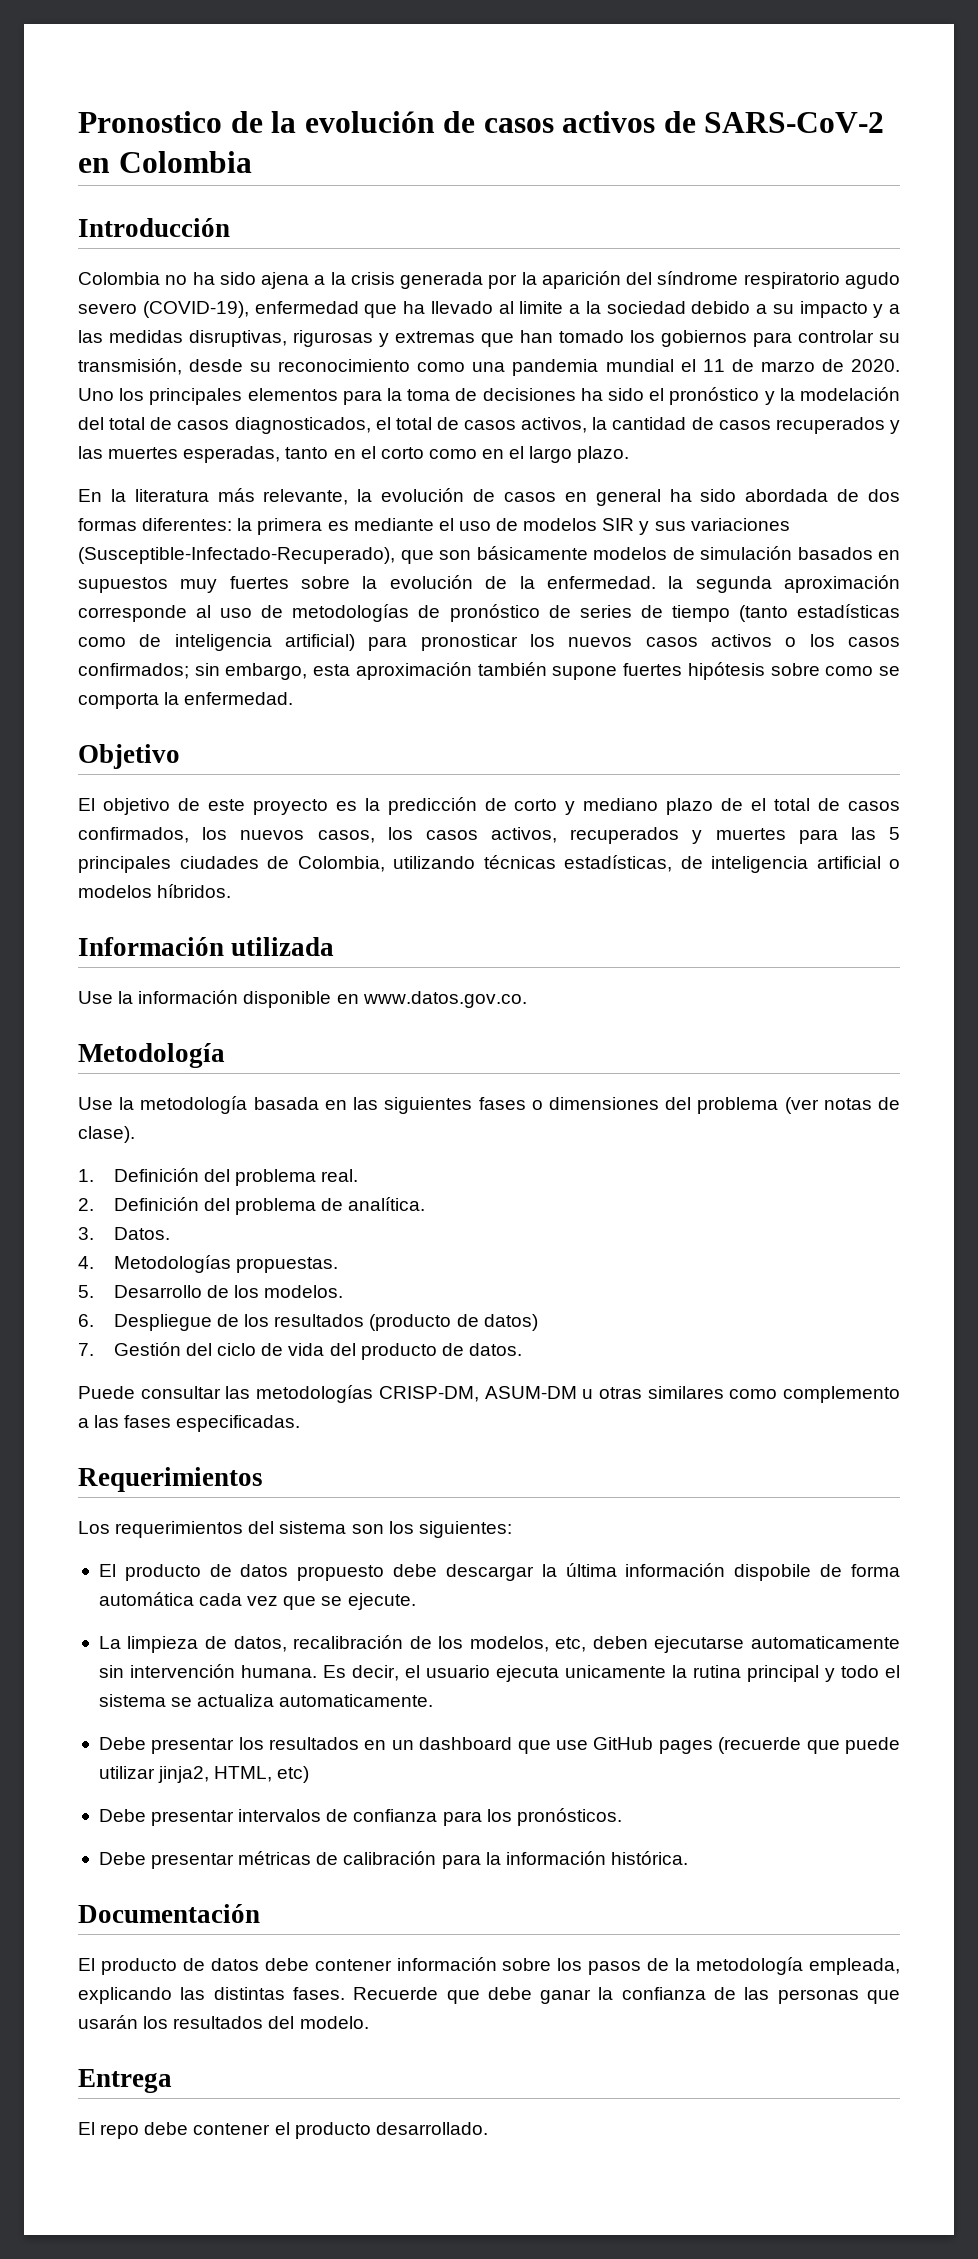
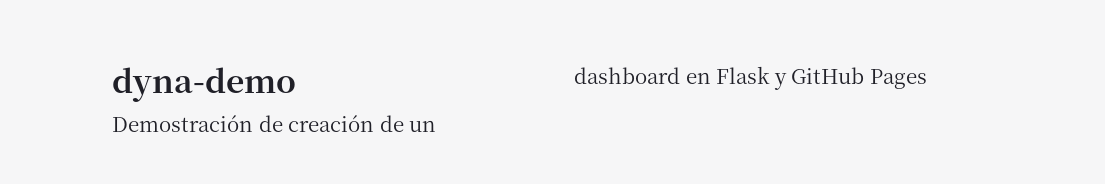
[78,111,885,133] [78,151,252,173] [78,218,230,237] [78,271,900,289] [78,301,900,318] [78,330,900,347] [78,358,901,376] [78,387,901,405] [78,417,900,434] [78,446,630,463] [78,488,901,506] [78,518,790,535] [78,546,900,564] [78,575,901,593] [78,604,900,622] [78,634,901,651] [78,662,901,680] [78,692,294,709] [78,744,180,769] [78,797,901,815] [78,827,900,844] [78,855,900,873] [78,884,232,898] [78,937,335,956] [78,990,527,1008] [78,1043,225,1068] [78,1096,900,1114] [78,1126,135,1143] [78,1168,359,1186] [78,1197,426,1215] [78,1227,170,1240] [78,1255,339,1273] [78,1285,344,1298] [78,1314,538,1331] [78,1342,522,1360] [78,1385,901,1403] [78,1415,301,1432] [78,1467,263,1492] [78,1521,512,1538] [98,1563,901,1581] [98,1592,416,1610] [98,1635,900,1653] [98,1664,901,1682] [98,1694,434,1707] [98,1737,900,1754] [98,1766,310,1783] [98,1808,622,1826] [98,1851,688,1869] [78,1904,260,1923] [78,1957,900,1975] [78,1987,900,2004] [78,2015,369,2029] [78,2069,172,2093] [78,2122,488,2139] Pronostico de la evolución de casos activos de SARS-CoV-2 en Colombia // Introducción // Colombia no ha sido ajena a la crisis generada por la aparición del síndrome respiratorio agudo severo (COVID-19), enfermedad que ha llevado al limite a la sociedad debido a su impacto y a las medidas disruptivas, rigurosas y extremas que han tomado los gobiernos para controlar su transmisión, desde su reconocimiento como una pandemia mundial el 11 de marzo de 2020. Uno los principales elementos para la toma de decisiones ha sido el pronóstico y la modelación del total de casos diagnosticados, el total de casos activos, la cantidad de casos recuperados y las muertes esperadas, tanto en el corto como en el largo plazo. // En la literatura más relevante, la evolución de casos en general ha sido abordada de dos formas diferentes: la primera es mediante el uso de modelos SIR y sus variaciones (Susceptible-Infectado-Recuperado), que son básicamente modelos de simulación basados en supuestos muy fuertes sobre la evolución de la enfermedad. la segunda aproximación corresponde al uso de metodologías de pronóstico de series de tiempo (tanto estadísticas como de inteligencia artificial) para pronosticar los nuevos casos activos o los casos confirmados; sin embargo, esta aproximación también supone fuertes hipótesis sobre como se comporta la enfermedad. // Objetivo // El objetivo de este proyecto es la predicción de corto y mediano plazo de el total de casos confirmados, los nuevos casos, los casos activos, recuperados y muertes para las 5 principales ciudades de Colombia, utilizando técnicas estadísticas, de inteligencia artificial o modelos híbridos. // Información utilizada // Use la información disponible en www.datos.gov.co. // Metodología // Use la metodología basada en las siguientes fases o dimensiones del problema (ver notas de clase). // 1. Definición del problema real. // 2. Definición del problema de analítica. // 3. Datos. // 4. Metodologías propuestas. // 5. Desarrollo de los modelos. // 6. Despliegue de los resultados (producto de datos) // 7. Gestión del ciclo de vida del producto de datos. // Puede consultar las metodologías CRISP-DM, ASUM-DM u otras similares como complemento a las fases especificadas. // Requerimientos // Los requerimientos del sistema son los siguientes: // El producto de datos propuesto debe descargar la última información dispobile de forma automática cada vez que se ejecute. // La limpieza de datos, recalibración de los modelos, etc, deben ejecutarse automaticamente sin intervención humana. Es decir, el usuario ejecuta unicamente la rutina principal y todo el sistema se actualiza automaticamente. // Debe presentar los resultados en un dashboard que use GitHub pages (recuerde que puede utilizar jinja2, HTML, etc) // Debe presentar intervalos de confianza para los pronósticos. // Debe presentar métricas de calibración para la información histórica. // Documentación // El producto de datos debe contener información sobre los pasos de la metodología empleada, explicando las distintas fases. Recuerde que debe ganar la confianza de las personas que usarán los resultados del modelo. // Entrega // El repo debe contener el producto desarrollado. -> [112,67,296,102] [112,115,437,132] [574,66,927,90] dyna-demo // Demostración de creación de un dashboard en Flask y GitHub Pages

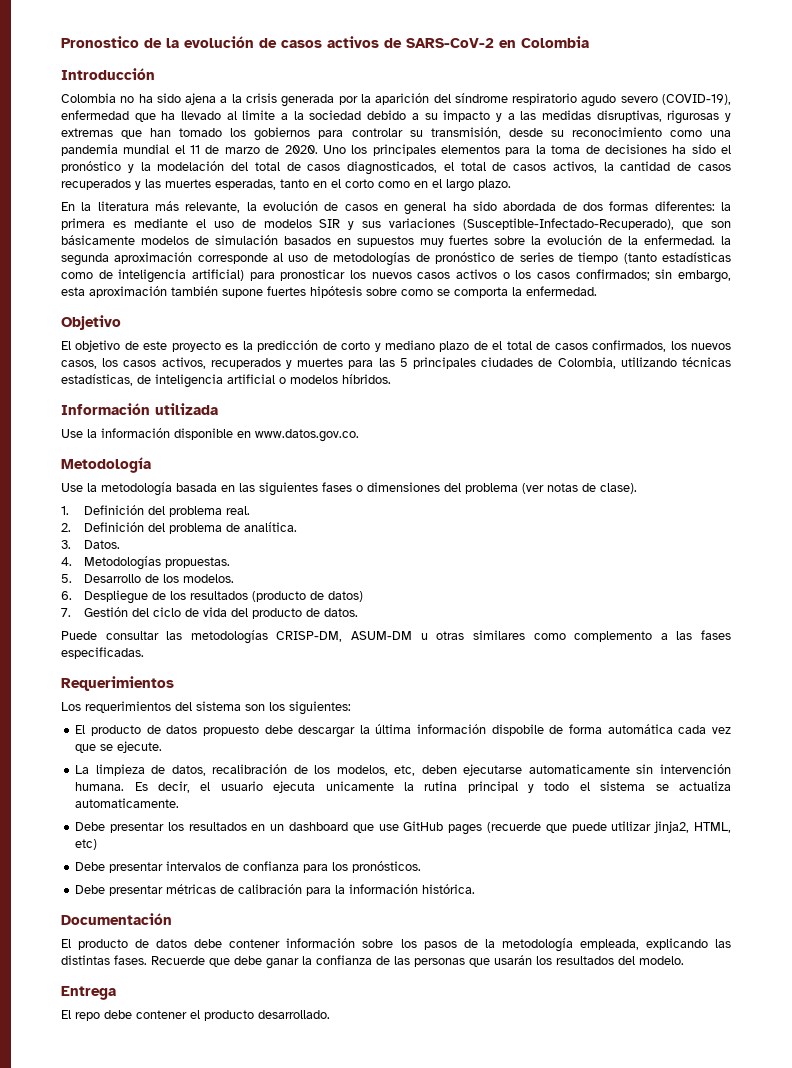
[112,67,296,102] [112,115,437,132] [574,66,927,90] dyna-demo // Demostración de creación de un dashboard en Flask y GitHub Pages -> [61,36,589,48] [61,68,155,80] [61,93,731,107] [61,110,731,124] [61,127,731,141] [61,144,731,156] [61,161,731,175] [61,179,511,192] [61,201,731,215] [61,218,731,230] [61,235,731,247] [61,252,731,266] [61,269,731,283] [61,286,597,298] [61,315,121,330] [61,340,731,352] [61,357,731,369] [61,374,391,388] [61,403,218,415] [61,428,359,442] [61,457,151,473] [61,482,637,496] [61,505,251,517] [61,522,298,534] [61,540,121,549] [61,556,231,570] [61,574,235,583] [61,590,364,604] [61,607,359,619] [61,630,732,644] [61,647,144,659] [61,676,174,691] [61,701,351,715] [75,724,731,738] [75,741,163,753] [75,764,731,776] [75,781,731,793] [75,798,180,808] [75,821,731,835] [75,839,98,850] [75,861,422,873] [75,884,476,896] [61,913,172,925] [61,938,732,952] [61,955,684,969] [61,986,116,1000] [61,1010,330,1021] Pronostico de la evolución de casos activos de SARS-CoV-2 en Colombia // Introducción // Colombia no ha sido ajena a la crisis generada por la aparición del síndrome respiratorio agudo severo (COVID-19), enfermedad que ha llevado al limite a la sociedad debido a su impacto y a las medidas disruptivas, rigurosas y extremas que han tomado los gobiernos para controlar su transmisión, desde su reconocimiento como una pandemia mundial el 11 de marzo de 2020. Uno los principales elementos para la toma de decisiones ha sido el pronóstico y la modelación del total de casos diagnosticados, el total de casos activos, la cantidad de casos recuperados y las muertes esperadas, tanto en el corto como en el largo plazo. // En la literatura más relevante, la evolución de casos en general ha sido abordada de dos formas diferentes: la primera es mediante el uso de modelos SIR y sus variaciones (Susceptible-Infectado-Recuperado), que son básicamente modelos de simulación basados en supuestos muy fuertes sobre la evolución de la enfermedad. la segunda aproximación corresponde al uso de metodologías de pronóstico de series de tiempo (tanto estadísticas como de inteligencia artificial) para pronosticar los nuevos casos activos o los casos confirmados; sin embargo, esta aproximación también supone fuertes hipótesis sobre como se comporta la enfermedad. // Objetivo // El objetivo de este proyecto es la predicción de corto y mediano plazo de el total de casos confirmados, los nuevos casos, los casos activos, recuperados y muertes para las 5 principales ciudades de Colombia, utilizando técnicas estadísticas, de inteligencia artificial o modelos híbridos. // Información utilizada // Use la información disponible en www.datos.gov.co. // Metodología // Use la metodología basada en las siguientes fases o dimensiones del problema (ver notas de clase). // 1. Definición del problema real. // 2. Definición del problema de analítica. // 3. Datos. // 4. Metodologías propuestas. // 5. Desarrollo de los modelos. // 6. Despliegue de los resultados (producto de datos) // 7. Gestión del ciclo de vida del producto de datos. // Puede consultar las metodologías CRISP-DM, ASUM-DM u otras similares como complemento a las fases especificadas. // Requerimientos // Los requerimientos del sistema son los siguientes: // El producto de datos propuesto debe descargar la última información dispobile de forma automática cada vez que se ejecute. // La limpieza de datos, recalibración de los modelos, etc, deben ejecutarse automaticamente sin intervención humana. Es decir, el usuario ejecuta unicamente la rutina principal y todo el sistema se actualiza automaticamente. // Debe presentar los resultados en un dashboard que use GitHub pages (recuerde que puede utilizar jinja2, HTML, etc) // Debe presentar intervalos de confianza para los pronósticos. // Debe presentar métricas de calibración para la información histórica. // Documentación // El producto de datos debe contener información sobre los pasos de la metodología empleada, explicando las distintas fases. Recuerde que debe ganar la confianza de las personas que usarán los resultados del modelo. // Entrega // El repo debe contener el producto desarrollado.

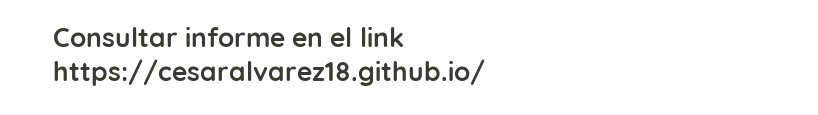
[61,36,589,48] [61,68,155,80] [61,93,731,107] [61,110,731,124] [61,127,731,141] [61,144,731,156] [61,161,731,175] [61,179,511,192] [61,201,731,215] [61,218,731,230] [61,235,731,247] [61,252,731,266] [61,269,731,283] [61,286,597,298] [61,315,121,330] [61,340,731,352] [61,357,731,369] [61,374,391,388] [61,403,218,415] [61,428,359,442] [61,457,151,473] [61,482,637,496] [61,505,251,517] [61,522,298,534] [61,540,121,549] [61,556,231,570] [61,574,235,583] [61,590,364,604] [61,607,359,619] [61,630,732,644] [61,647,144,659] [61,676,174,691] [61,701,351,715] [75,724,731,738] [75,741,163,753] [75,764,731,776] [75,781,731,793] [75,798,180,808] [75,821,731,835] [75,839,98,850] [75,861,422,873] [75,884,476,896] [61,913,172,925] [61,938,732,952] [61,955,684,969] [61,986,116,1000] [61,1010,330,1021] Pronostico de la evolución de casos activos de SARS-CoV-2 en Colombia // Introducción // Colombia no ha sido ajena a la crisis generada por la aparición del síndrome respiratorio agudo severo (COVID-19), enfermedad que ha llevado al limite a la sociedad debido a su impacto y a las medidas disruptivas, rigurosas y extremas que han tomado los gobiernos para controlar su transmisión, desde su reconocimiento como una pandemia mundial el 11 de marzo de 2020. Uno los principales elementos para la toma de decisiones ha sido el pronóstico y la modelación del total de casos diagnosticados, el total de casos activos, la cantidad de casos recuperados y las muertes esperadas, tanto en el corto como en el largo plazo. // En la literatura más relevante, la evolución de casos en general ha sido abordada de dos formas diferentes: la primera es mediante el uso de modelos SIR y sus variaciones (Susceptible-Infectado-Recuperado), que son básicamente modelos de simulación basados en supuestos muy fuertes sobre la evolución de la enfermedad. la segunda aproximación corresponde al uso de metodologías de pronóstico de series de tiempo (tanto estadísticas como de inteligencia artificial) para pronosticar los nuevos casos activos o los casos confirmados; sin embargo, esta aproximación también supone fuertes hipótesis sobre como se comporta la enfermedad. // Objetivo // El objetivo de este proyecto es la predicción de corto y mediano plazo de el total de casos confirmados, los nuevos casos, los casos activos, recuperados y muertes para las 5 principales ciudades de Colombia, utilizando técnicas estadísticas, de inteligencia artificial o modelos híbridos. // Información utilizada // Use la información disponible en www.datos.gov.co. // Metodología // Use la metodología basada en las siguientes fases o dimensiones del problema (ver notas de clase). // 1. Definición del problema real. // 2. Definición del problema de analítica. // 3. Datos. // 4. Metodologías propuestas. // 5. Desarrollo de los modelos. // 6. Despliegue de los resultados (producto de datos) // 7. Gestión del ciclo de vida del producto de datos. // Puede consultar las metodologías CRISP-DM, ASUM-DM u otras similares como complemento a las fases especificadas. // Requerimientos // Los requerimientos del sistema son los siguientes: // El producto de datos propuesto debe descargar la última información dispobile de forma automática cada vez que se ejecute. // La limpieza de datos, recalibración de los modelos, etc, deben ejecutarse automaticamente sin intervención humana. Es decir, el usuario ejecuta unicamente la rutina principal y todo el sistema se actualiza automaticamente. // Debe presentar los resultados en un dashboard que use GitHub pages (recuerde que puede utilizar jinja2, HTML, etc) // Debe presentar intervalos de confianza para los pronósticos. // Debe presentar métricas de calibración para la información histórica. // Documentación // El producto de datos debe contener información sobre los pasos de la metodología empleada, explicando las distintas fases. Recuerde que debe ganar la confianza de las personas que usarán los resultados del modelo. // Entrega // El repo debe contener el producto desarrollado. -> [53,26,404,47] [53,59,485,86] Consultar informe en el link https://cesaralvarez18.github.io/

